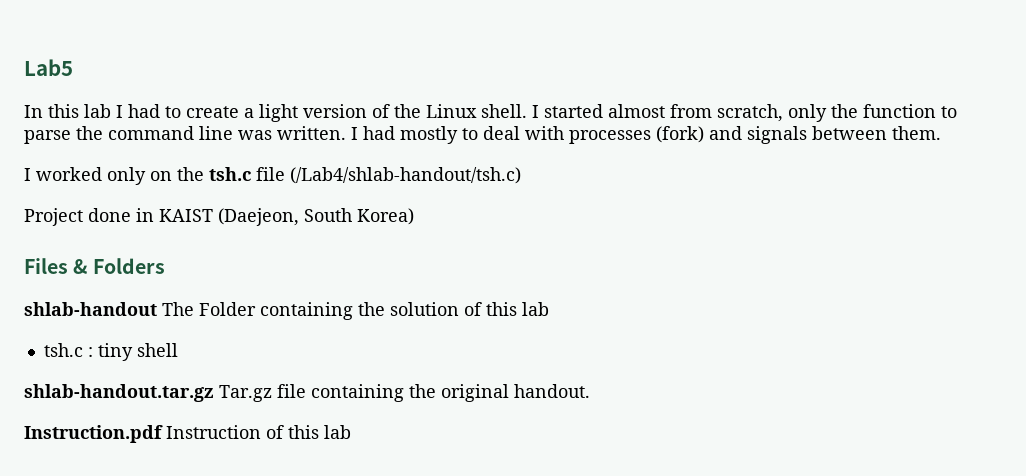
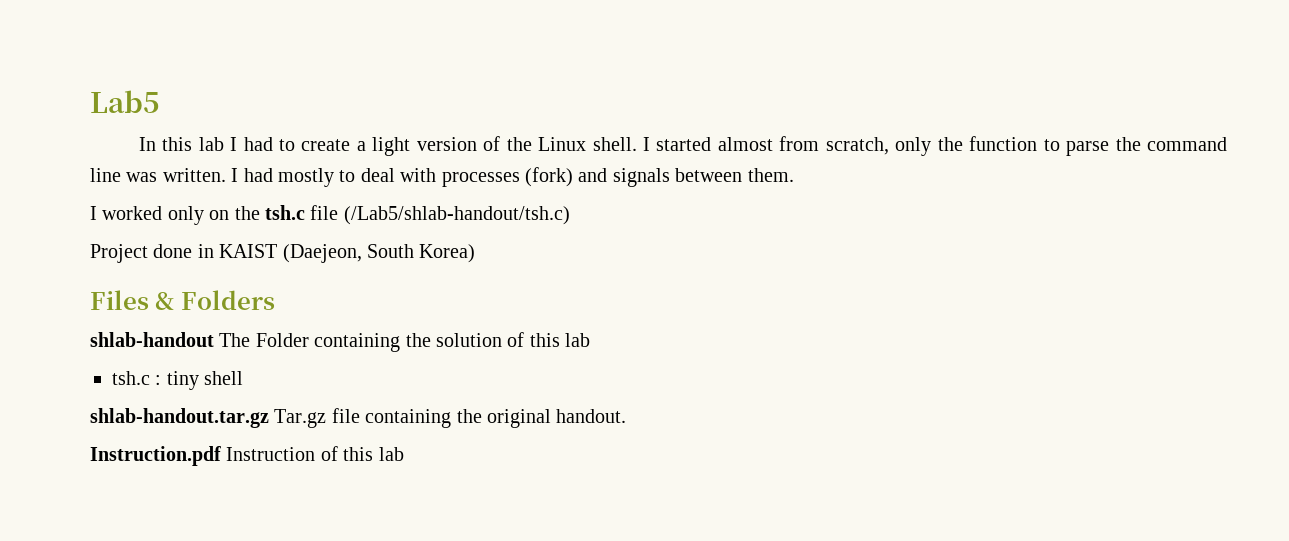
[290,167,521,184] (/Lab4/shlab-handout/tsh.c) -> [343,206,570,225] (/Lab5/shlab-handout/tsh.c)

